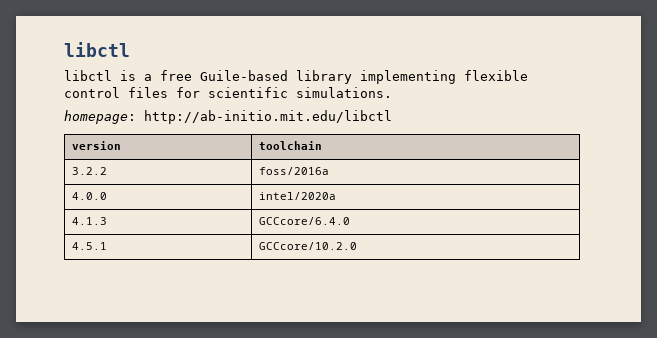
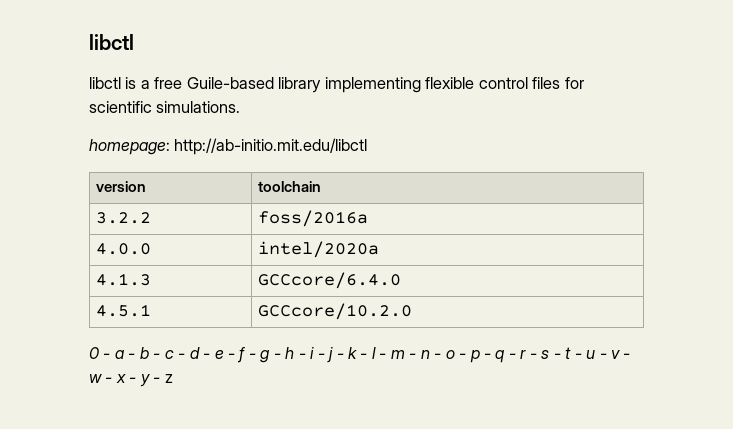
(357, 246) none -> [89,347,631,363] [89,374,173,387] // 0 - a - b - c - d - e - f - g - h - i - j - k - l - m - n - o - p - q - r - s - t - u - v - w - x - y - z

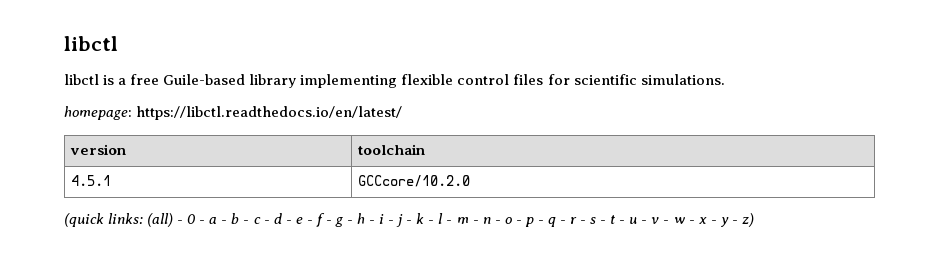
[174,138,368,155] http://ab-initio.mit.edu/libctl -> [136,106,403,120] https://libctl.readthedocs.io/en/latest/
[96,212,152,224] [258,210,369,227] [96,243,152,255] [258,241,380,258] [96,273,152,286] [258,272,402,289] [96,304,152,317] [258,303,413,320] 3.2.2 | foss/2016a // 4.0.0 | intel/2020a // 4.1.3 | GCCcore/6.4.0 // 4.5.1 | GCCcore/10.2.0 // -> [70,175,111,186] [357,175,470,187] [64,213,184,227] 4.5.1 | GCCcore/10.2.0 // (quick links: (all) -
[164,374,173,383] z -> [741,213,754,227] z)

